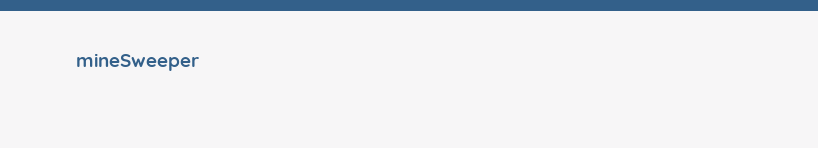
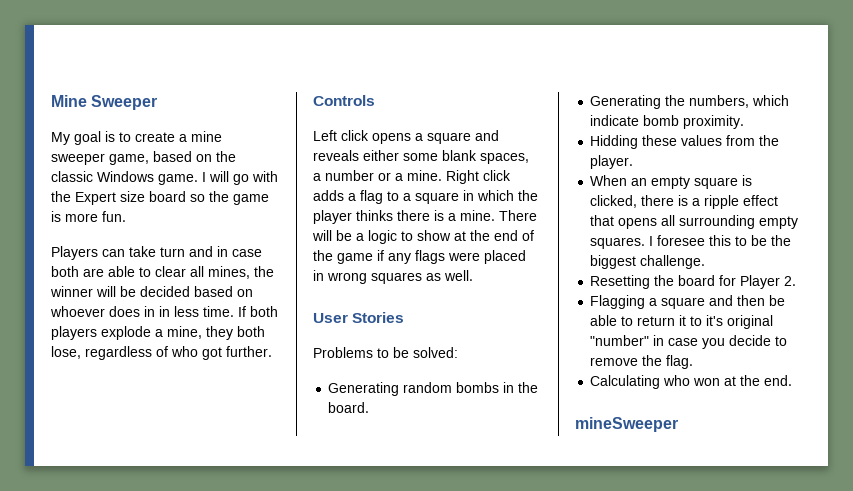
(76, 62) none -> [51,95,158,110] [51,131,222,145] [51,151,236,165] [51,171,278,185] [51,191,269,205] [51,211,126,222] [51,246,262,260] [51,266,274,279] [50,286,253,297] [50,306,278,317] [51,326,265,340] [51,346,272,360] [313,95,375,106] [313,130,499,144] [313,150,529,164] [313,170,511,184] [313,190,538,204] [313,210,537,224] [312,230,534,244] [313,250,526,264] [313,270,473,284] [313,312,405,323] [313,347,458,358] [328,382,539,396] [328,402,370,413] [590,95,790,109] [590,115,745,129] [590,135,780,149] [590,155,634,169] [590,175,753,189] [590,195,779,209] [590,215,799,229] [590,235,792,249] [590,255,706,269] [590,275,797,289] [590,295,786,309] [590,315,774,329] [590,335,788,349] [590,355,694,369] [590,375,793,389] Mine Sweeper // My goal is to create a mine sweeper game, based on the classic Windows game. I will go with the Expert size board so the game is more fun. // Players can take turn and in case both are able to clear all mines, the winner will be decided based on whoever does in in less time. If both players explode a mine, they both lose, regardless of who got further. // Controls // Left click opens a square and reveals either some blank spaces, a number or a mine. Right click adds a flag to a square in which the player thinks there is a mine. There will be a logic to show at the end of the game if any flags were placed in wrong squares as well. // User Stories // Problems to be solved: // Generating random bombs in the board. // Generating the numbers, which indicate bomb proximity. // Hidding these values from the player. // When an empty square is clicked, there is a ripple effect that opens all surrounding empty squares. I foresee this to be the biggest challenge. // Resetting the board for Player 2. // Flagging a square and then be able to return it to it's original "number" in case you decide to remove the flag. // Calculating who won at the end. //

